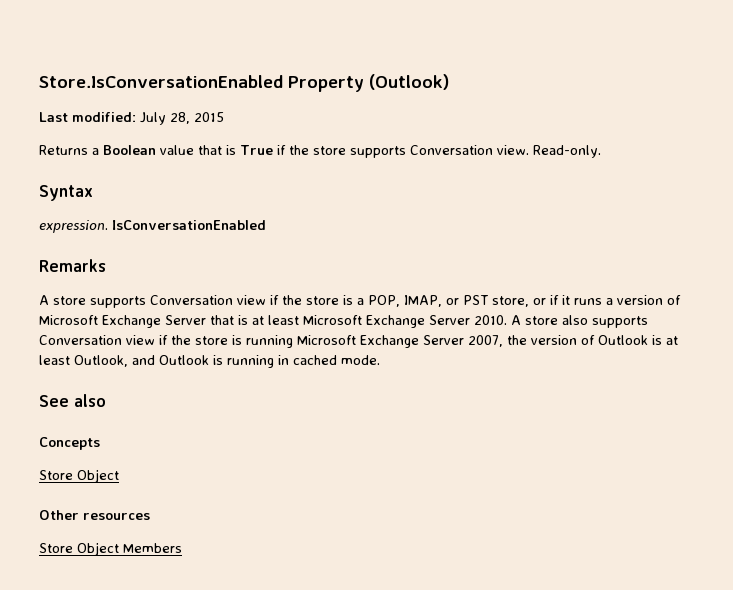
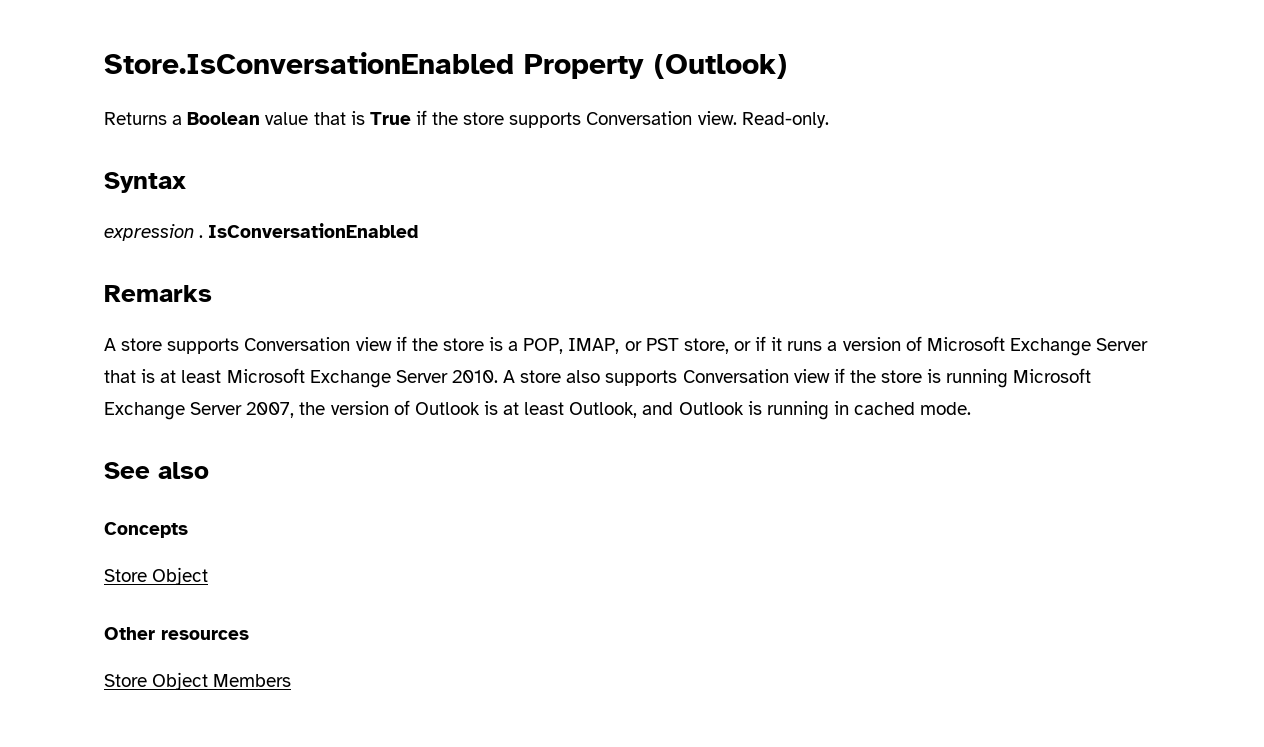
[39,112,224,125] // Last modified: July 28, 2015 -> (787, 66) none
[39,220,108,233] expression. -> [104,224,204,241] expression .

